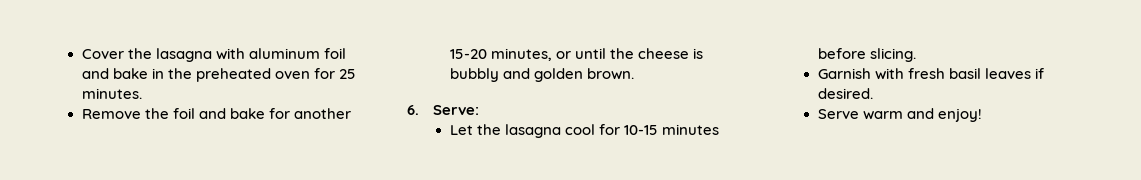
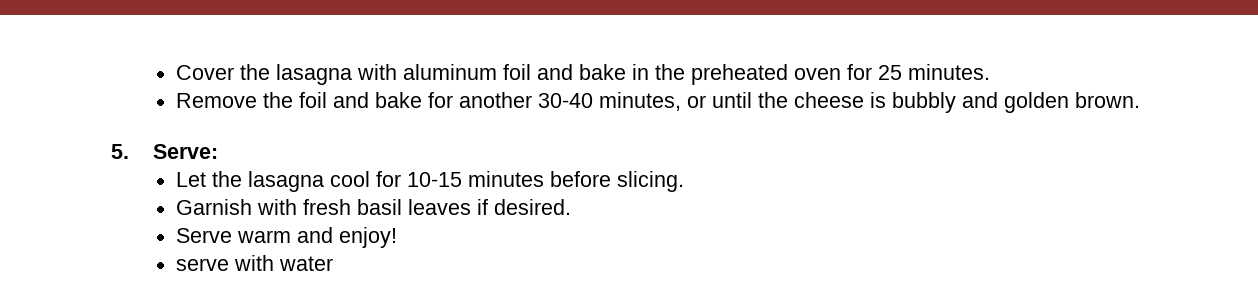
[449,49,487,59] 15-20 -> [538,93,594,108] 30-40
[407,105,419,115] 6. -> [111,144,129,159] 5.
(982, 115) none -> [176,255,334,271] // serve with water

